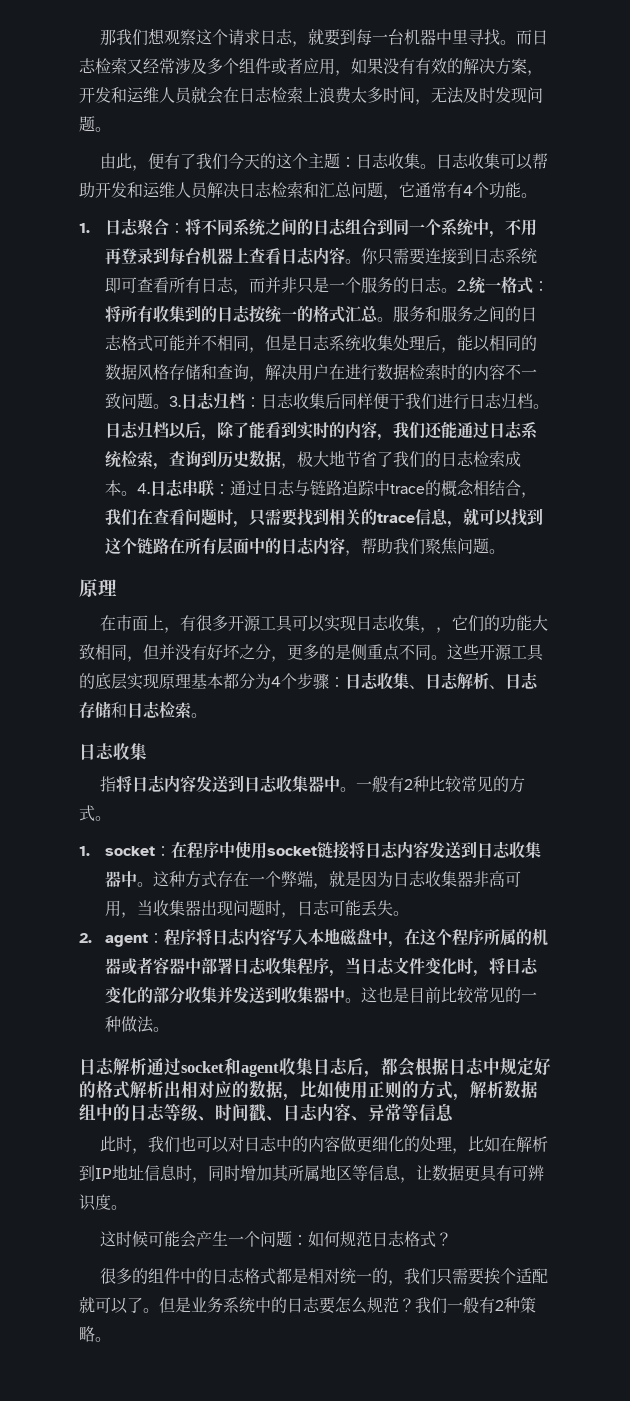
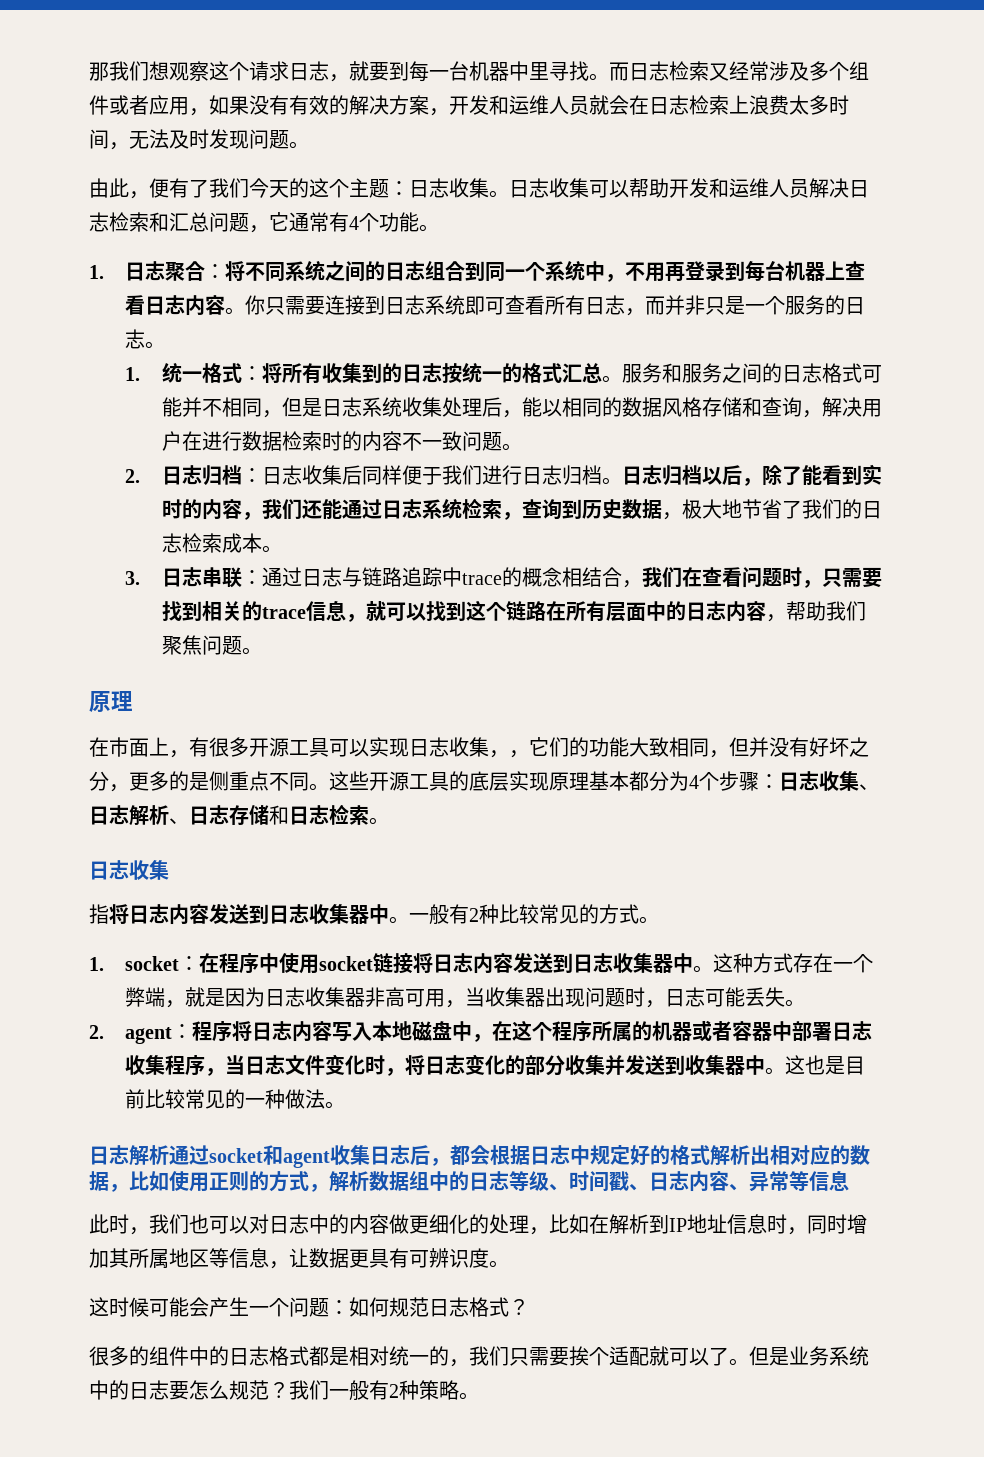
[457,280,470,291] 2. -> [125,367,141,381] // 1.
[169,396,182,407] 3. -> [125,469,141,483] // 2.
[137,483,151,494] 4. -> [125,571,141,585] // 3.

